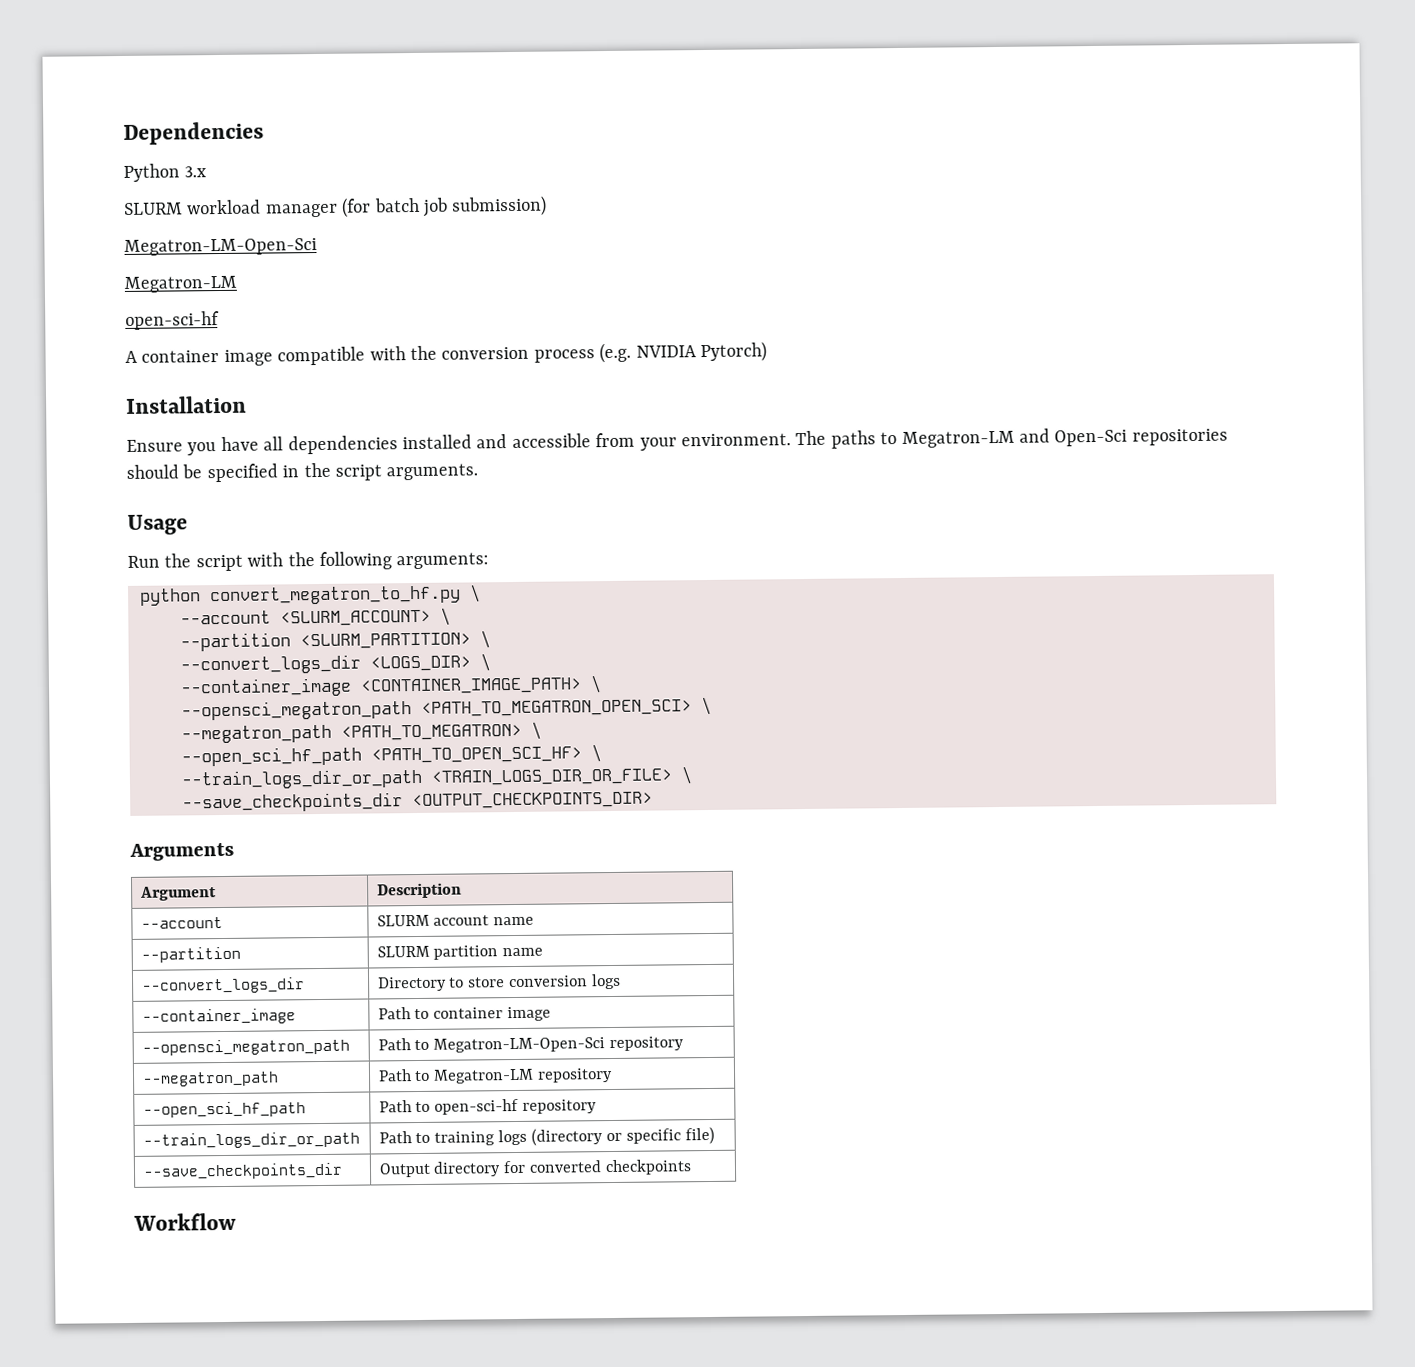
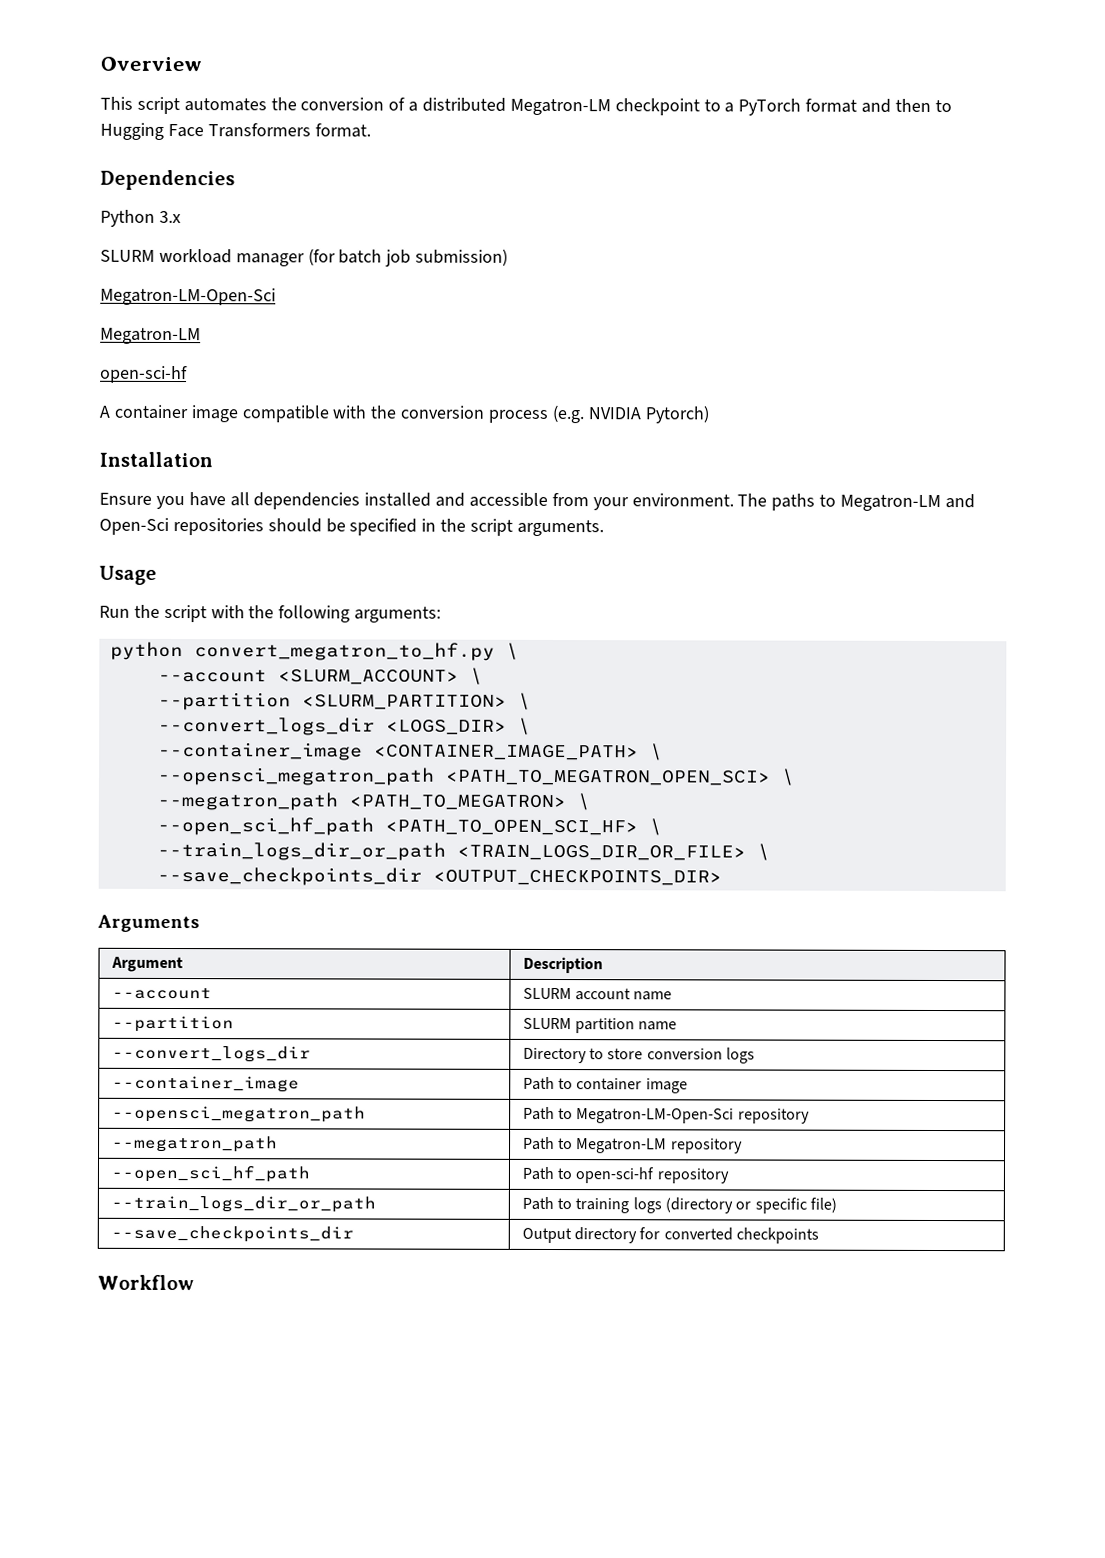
(123, 133) none -> [100,56,202,72] [100,96,952,116] [100,122,371,140] Overview // This script automates the conversion of a distributed Megatron-LM checkpoint to a PyTorch format and then to Hugging Face Transformers format. //

